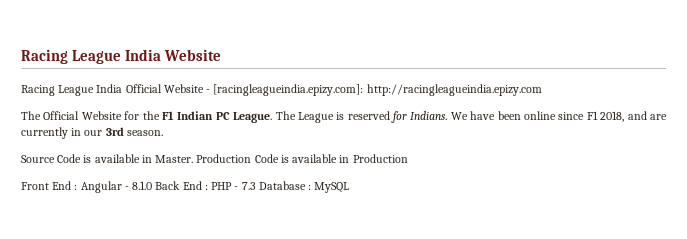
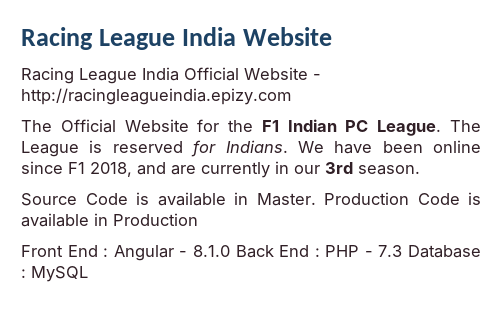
[213,84,364,96] [racingleagueindia.epizy.com]: -> (321, 77) none

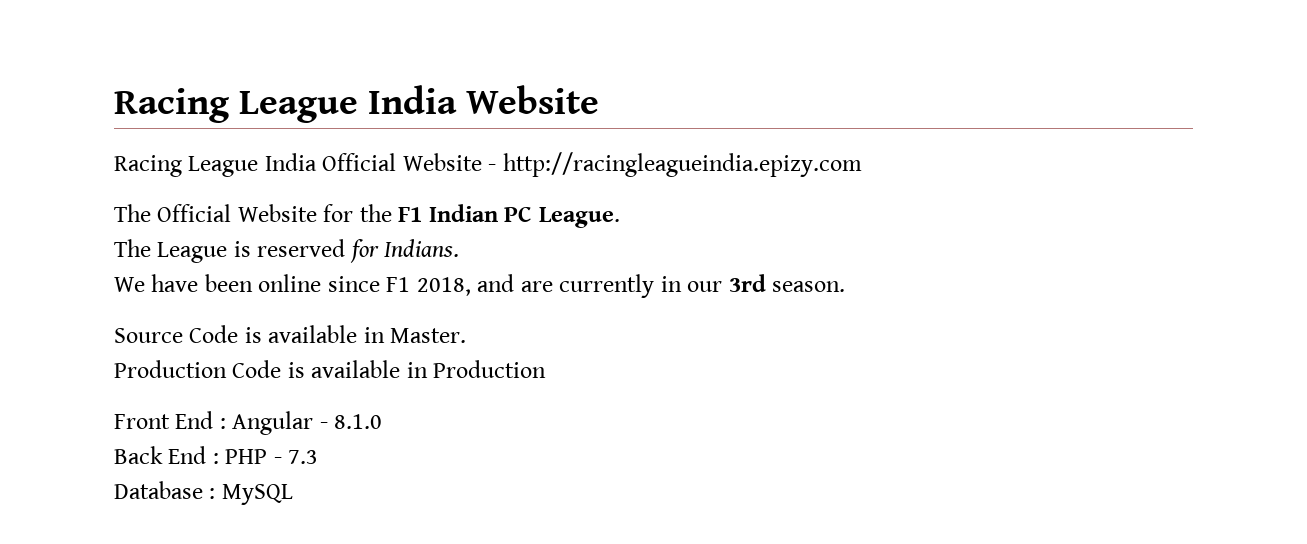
(442, 128) none -> (620, 217) //
(288, 146) none -> (460, 248) //
(316, 199) none -> (467, 335) //
(230, 251) none -> (383, 421) //
(403, 251) none -> (319, 457) //

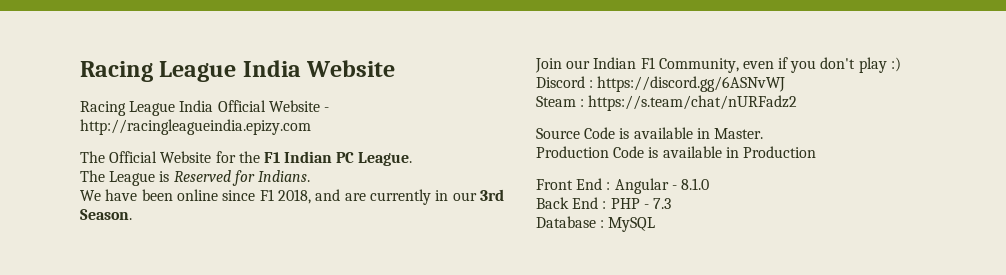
[257,239,346,257] reserved -> [173,170,231,182] Reserved
[772,281,846,292] season. -> [80,209,132,220] [535,57,901,73] [536,76,786,92] [536,95,798,111] Season. // Join our Indian F1 Community, even if you don't play :) // Discord : https://discord.gg/6ASNvWJ // Steam : https://s.team/chat/nURFadz2

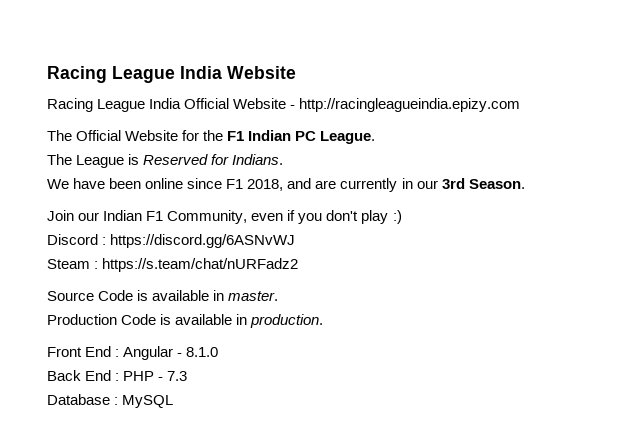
[713,128,763,139] Master. -> [228,291,279,301] master.
[742,146,816,158] Production -> [250,314,324,328] production.

